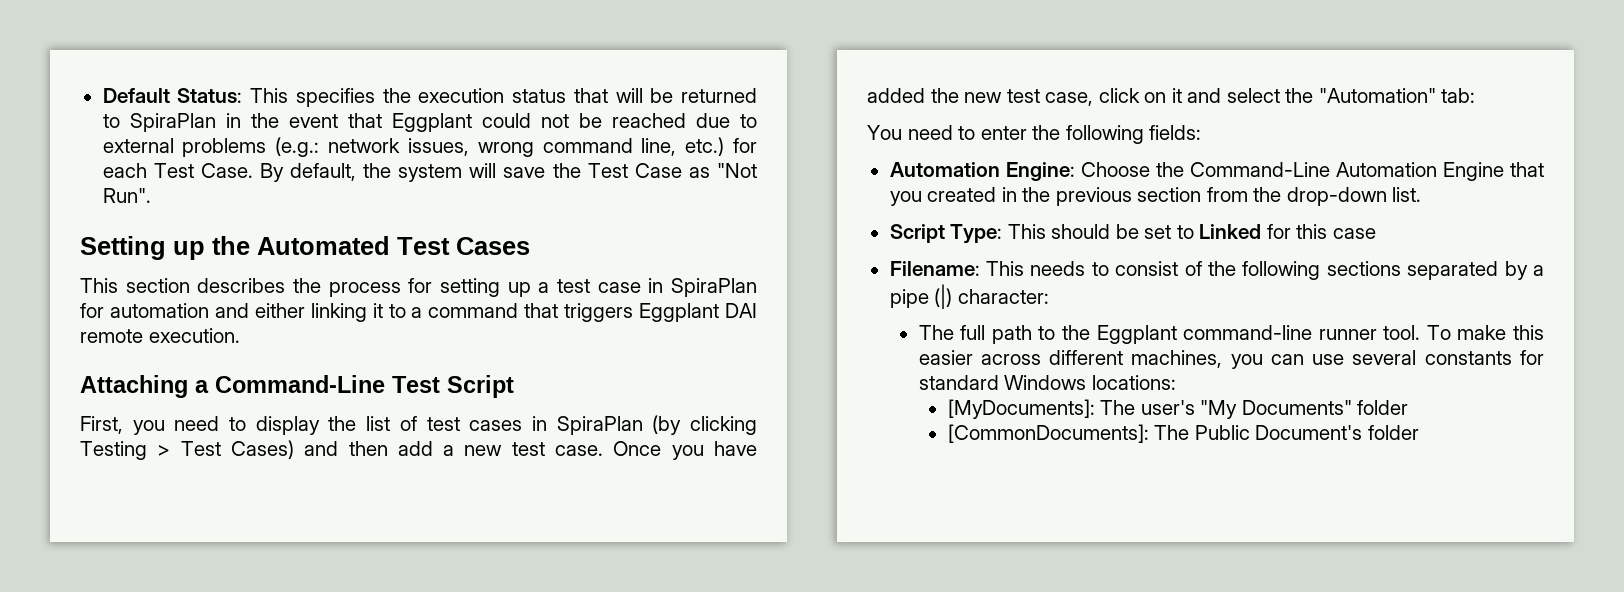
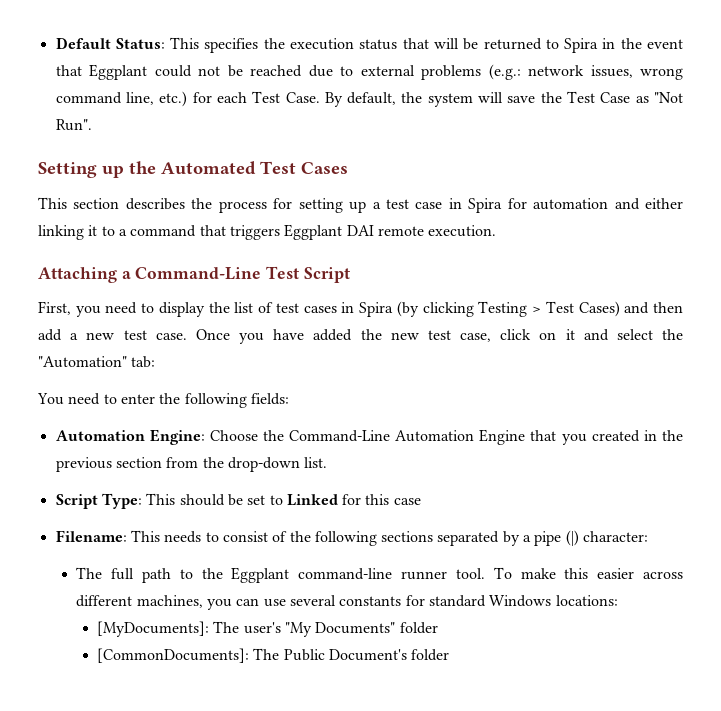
[129,113,216,132] SpiraPlan -> [564,38,599,53] Spira
[671,278,757,297] SpiraPlan -> [468,198,503,213] Spira
[556,416,643,435] SpiraPlan -> [359,302,394,317] Spira

